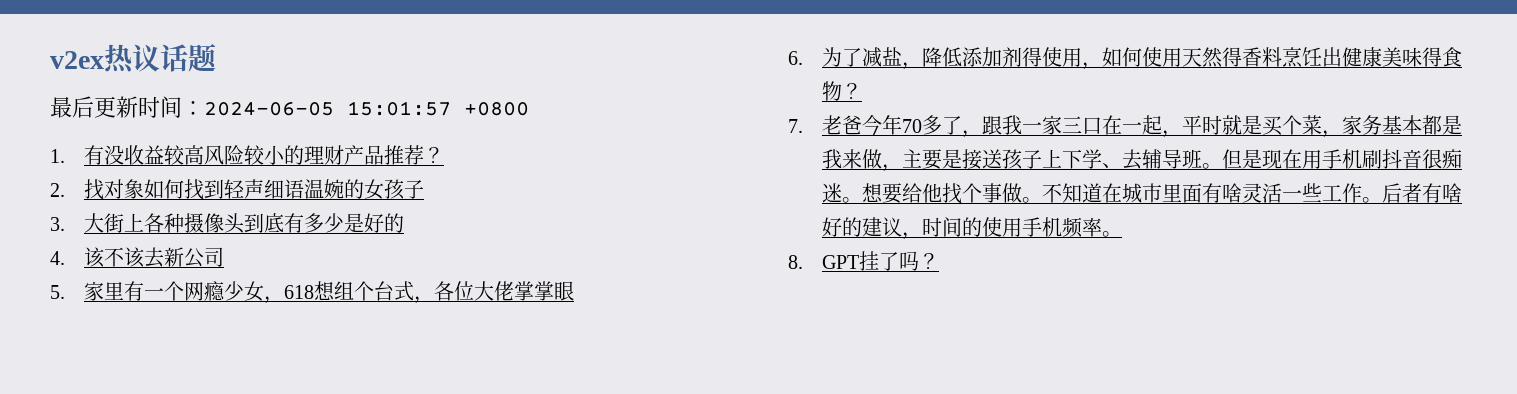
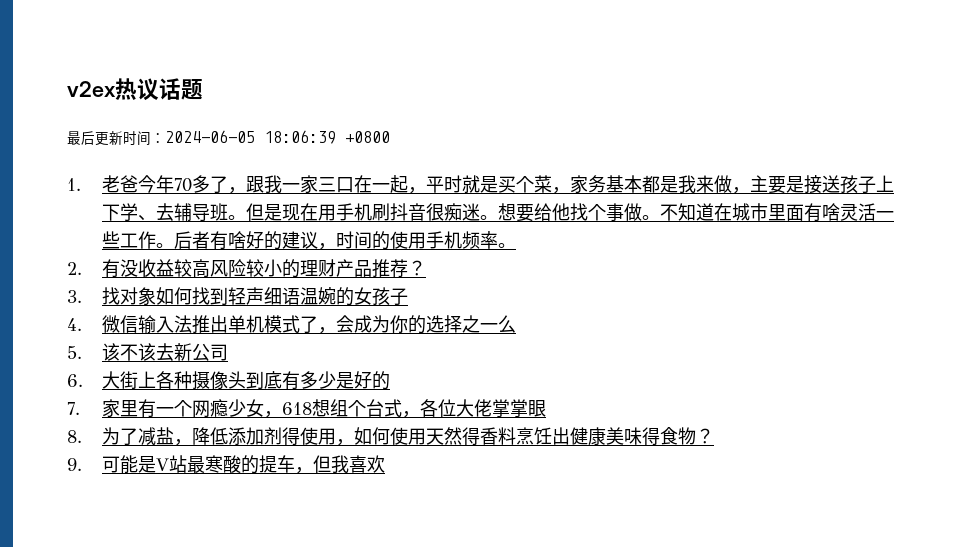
[347,101,451,116] 15:01:57 -> [264,130,336,144] 18:06:39
[83,145,444,165] [50,179,424,200] [50,213,404,234] [50,247,224,268] [50,281,574,304] [788,47,1462,70] [821,81,862,101] [788,119,803,133] 有没收益较高风险较小的理财产品推荐？ // 2.找对象如何找到轻声细语温婉的女孩子 // 3.大街上各种摄像头到底有多少是好的 // 4.该不该去新公司 // 5.家里有一个网瘾少女，618想组个台式，各位大佬掌掌眼 // 6.为了减盐，降低添加剂得使用，如何使用天然得香料烹饪出健康美味得食物？ // 7. -> (81, 184) none
[788,251,939,271] 8. GPT挂了吗？ -> [67,259,426,278] [67,287,408,306] [67,315,516,334] [67,343,228,361] [67,371,390,390] [67,399,546,418] [67,427,714,446] [67,455,385,474] 2.有没收益较高风险较小的理财产品推荐？ // 3.找对象如何找到轻声细语温婉的女孩子 // 4.微信输入法推出单机模式了，会成为你的选择之一么 // 5.该不该去新公司 // 6.大街上各种摄像头到底有多少是好的 // 7.家里有一个网瘾少女，618想组个台式，各位大佬掌掌眼 // 8.为了减盐，降低添加剂得使用，如何使用天然得香料烹饪出健康美味得食物？ // 9.可能是V站最寒酸的提车，但我喜欢

